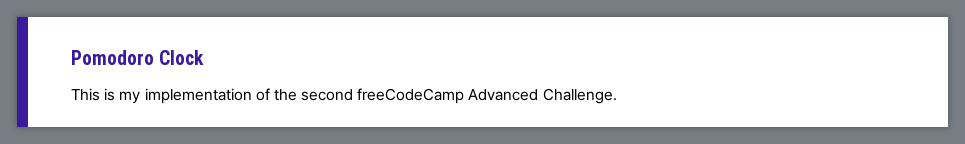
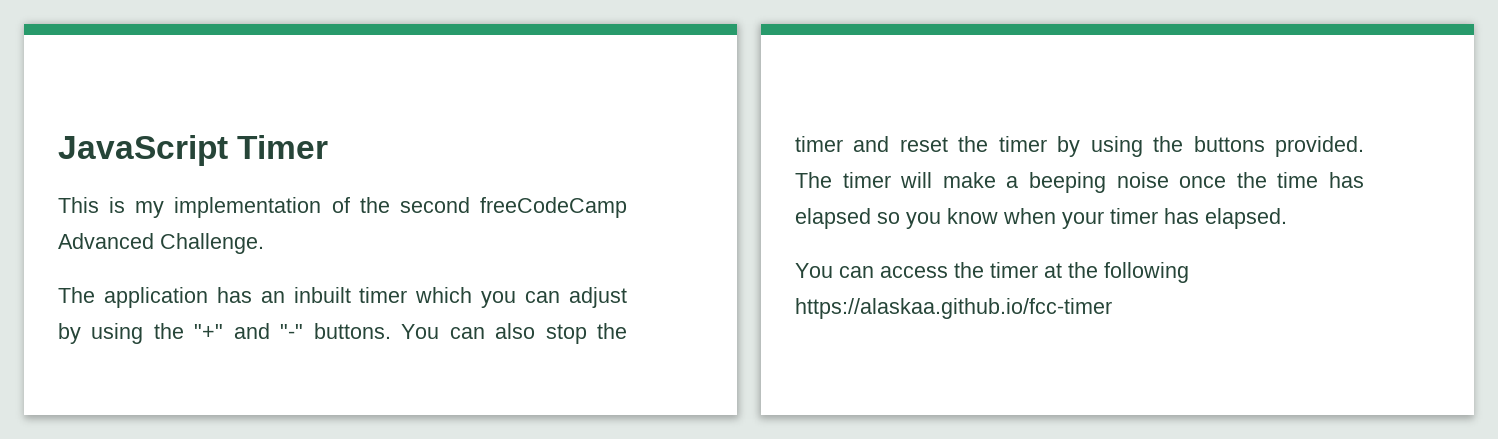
[71,50,205,65] Pomodoro Clock -> [58,135,329,166] JavaScript Timer
(617, 96) none -> [58,287,628,308] [58,323,627,344] [795,136,1364,157] [795,172,1364,193] [795,208,1287,229] [795,262,1189,283] [795,298,1112,319] // The application has an inbuilt timer which you can adjust by using the "+" and "-" buttons. You can also stop the timer and reset the timer by using the buttons provided. The timer will make a beeping noise once the time has elapsed so you know when your timer has elapsed. // You can access the timer at the following https://alaskaa.github.io/fcc-timer

